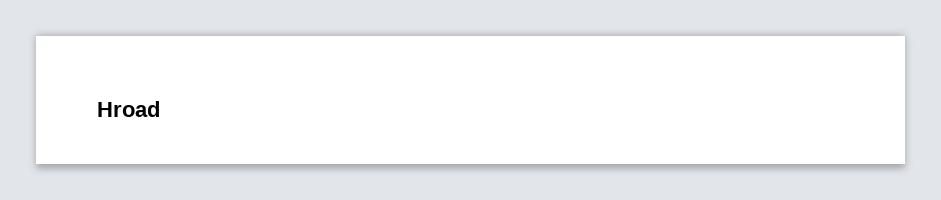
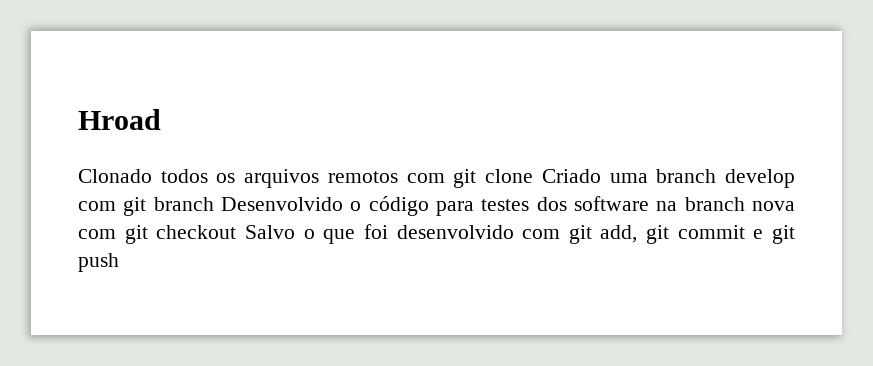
(160, 109) none -> [78,169,796,188] [78,196,795,216] [78,224,795,244] [78,253,119,272] // Clonado todos os arquivos remotos com git clone Criado uma branch develop com git branch Desenvolvido o código para testes dos software na branch nova com git checkout Salvo o que foi desenvolvido com git add, git commit e git push

